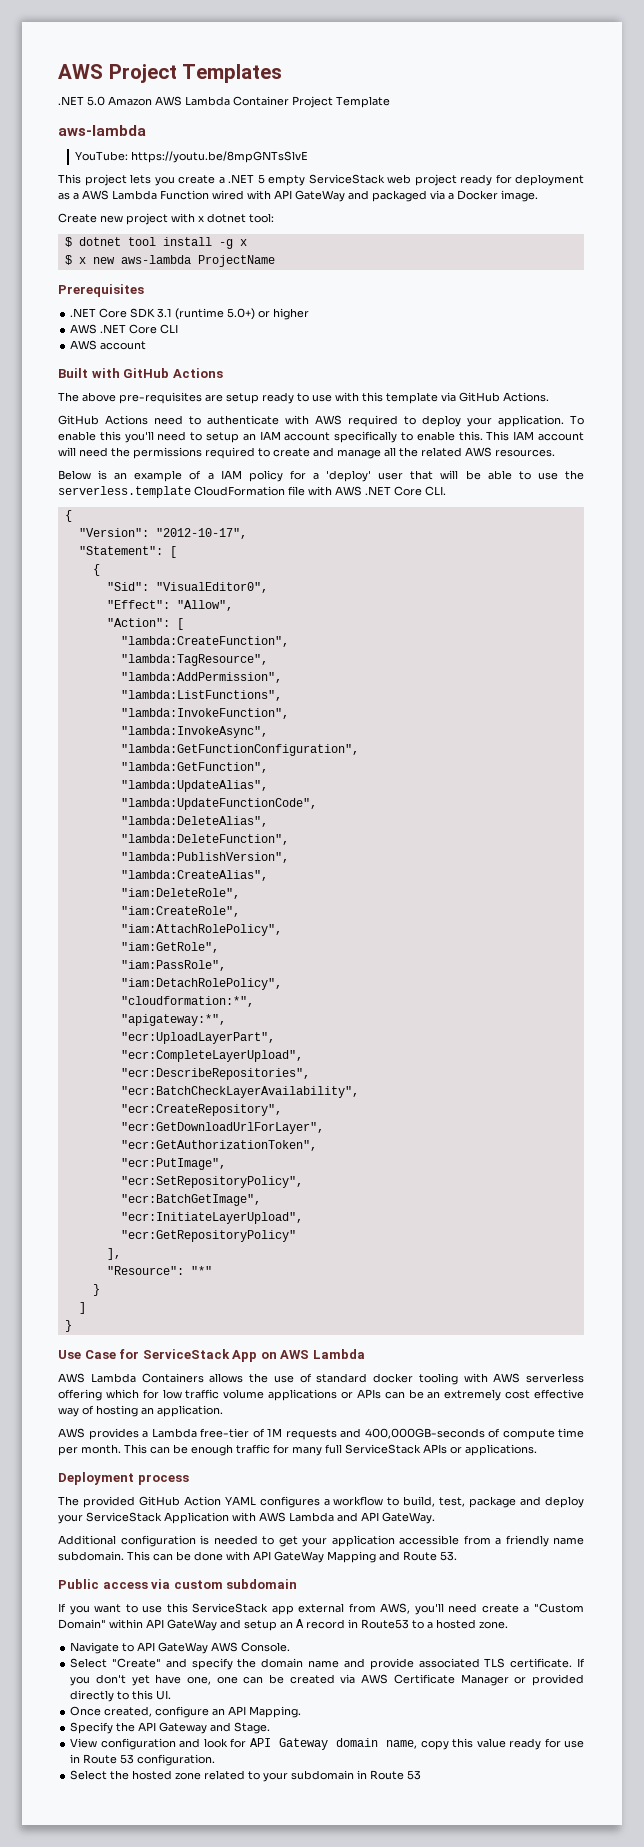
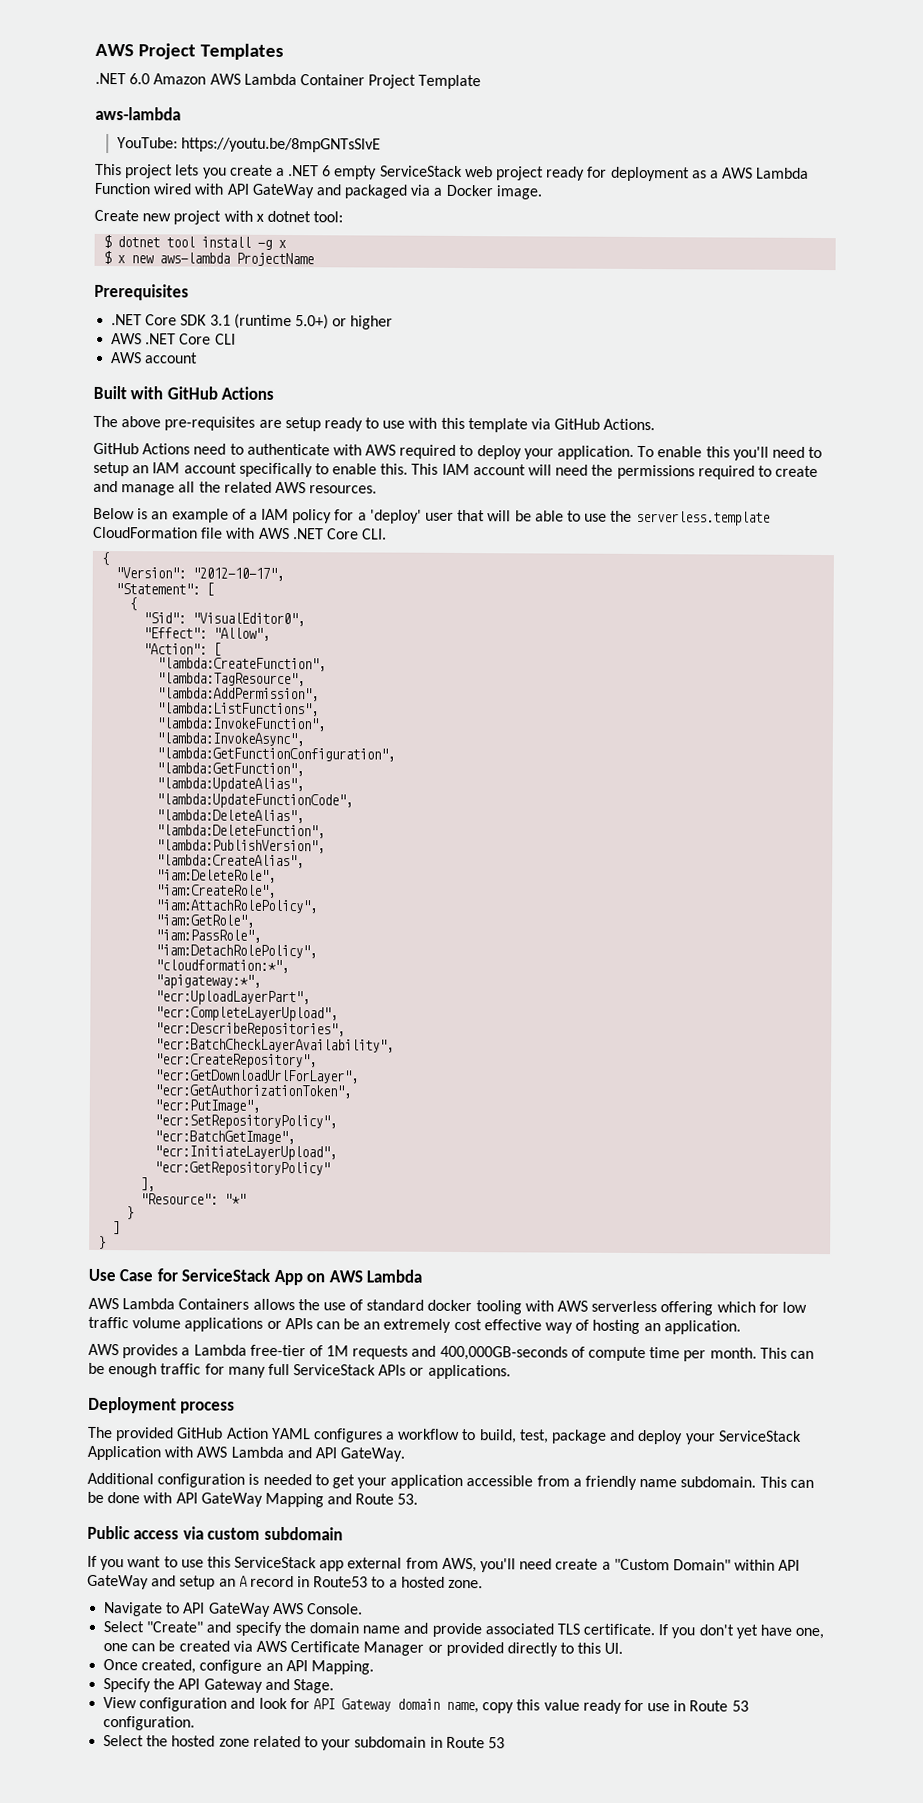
[87,96,105,106] 5.0 -> [129,73,151,85] 6.0
[257,174,265,184] 5 -> [322,165,332,177] 6

